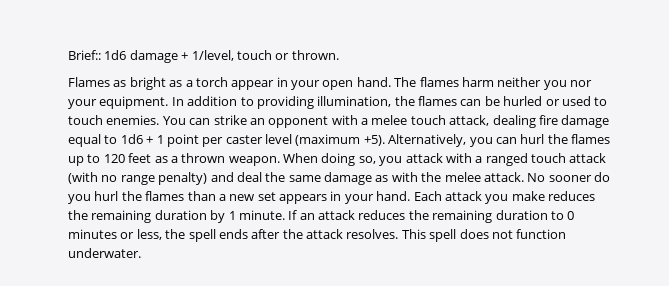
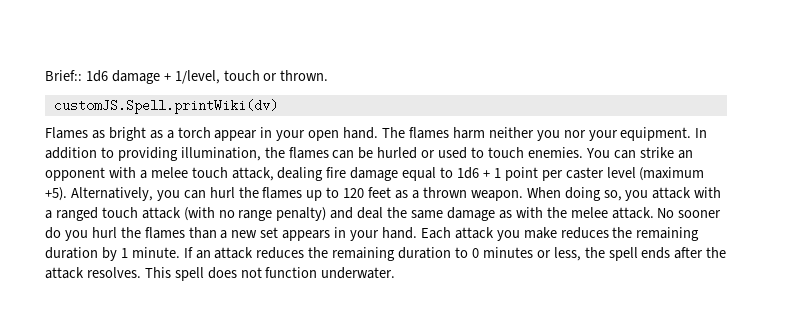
(339, 55) none -> [53,99,278,114] // customJS.Spell.printWiki(dv)

